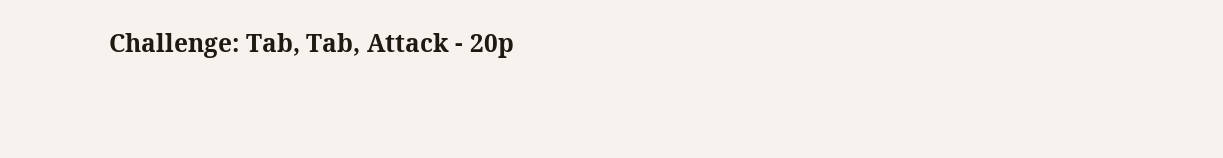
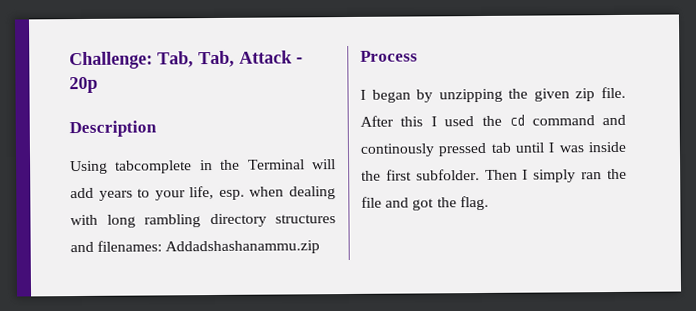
(515, 46) none -> [69,120,157,138] [70,159,336,175] [70,186,336,201] [70,213,336,228] [70,240,321,255] [360,50,418,62] [360,86,626,103] [360,114,626,127] [360,141,626,157] [361,168,627,183] [361,195,489,211] // Description // Using tabcomplete in the Terminal will add years to your life, esp. when dealing with long rambling directory structures and filenames: Addadshashanammu.zip // Process // I began by unzipping the given zip file. After this I used the cd command and continously pressed tab until I was inside the first subfolder. Then I simply ran the file and got the flag.

